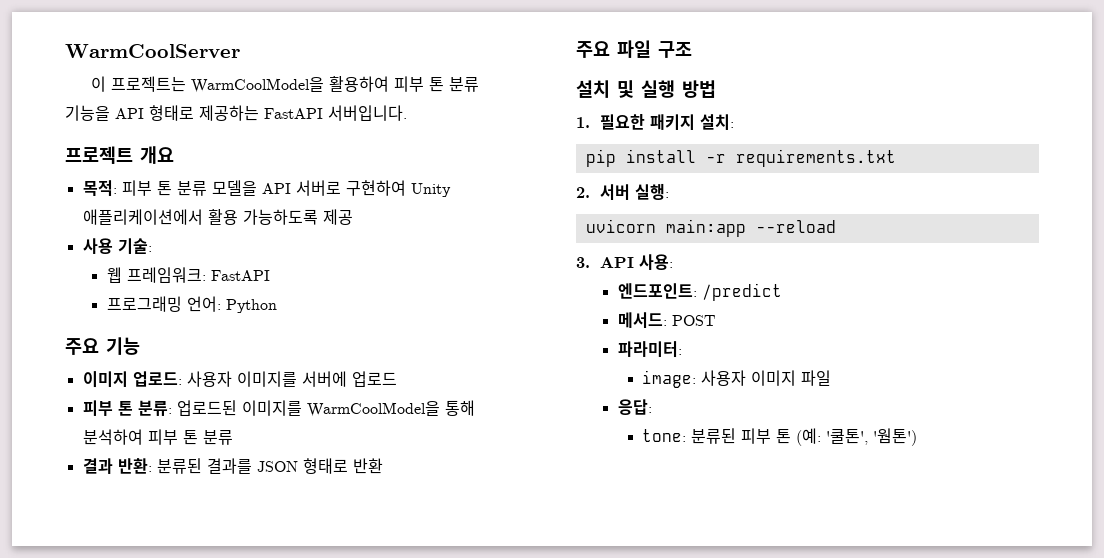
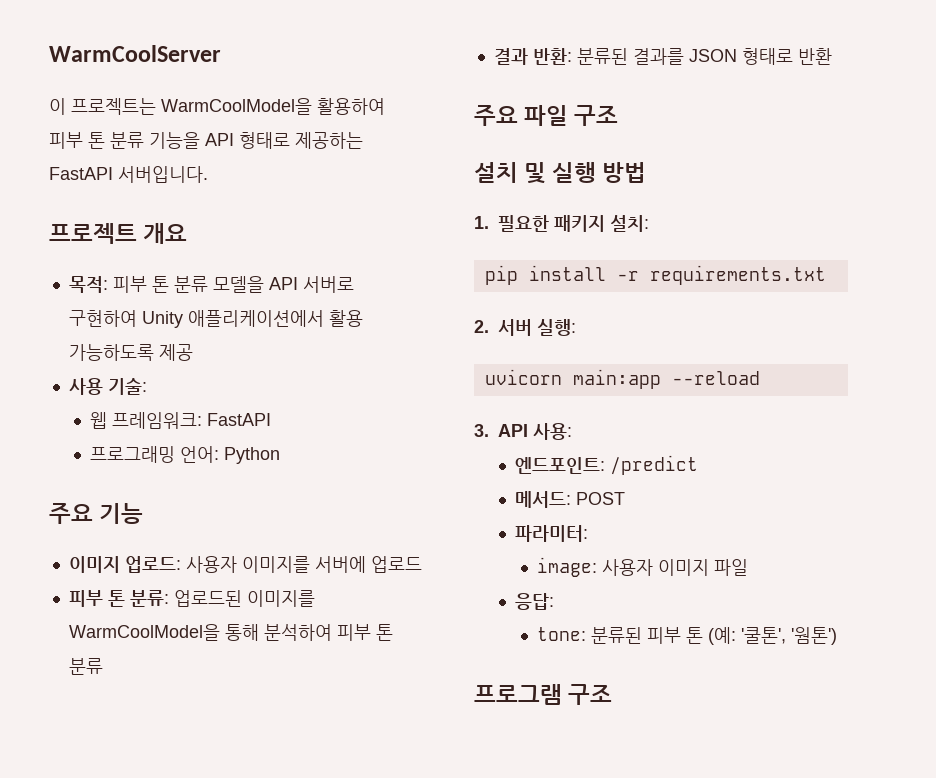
(918, 437) none -> [474,684,613,705] // 프로그램 구조

